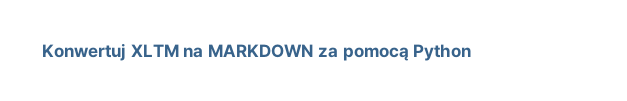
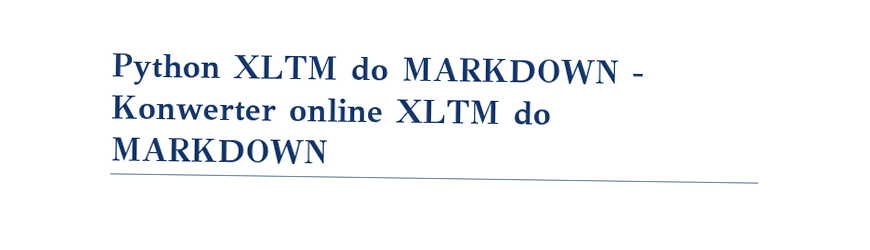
[42,43,472,61] Konwertuj XLTM na MARKDOWN za pomocą Python -> [111,53,645,86] [111,95,552,126] [110,137,328,165] Python XLTM do MARKDOWN - Konwerter online XLTM do MARKDOWN

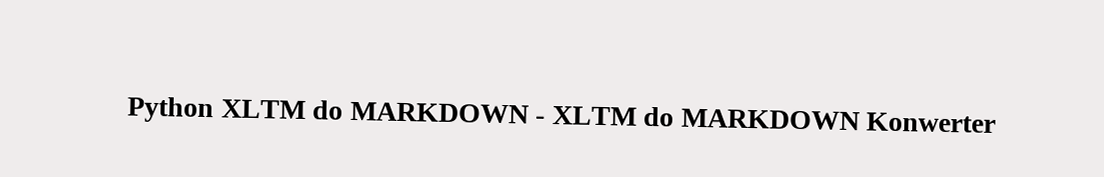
[111,95,552,126] [110,137,328,165] Konwerter online XLTM do MARKDOWN -> [551,105,997,134] XLTM do MARKDOWN Konwerter

